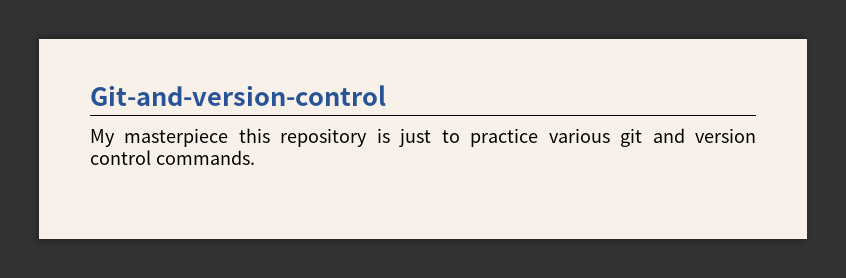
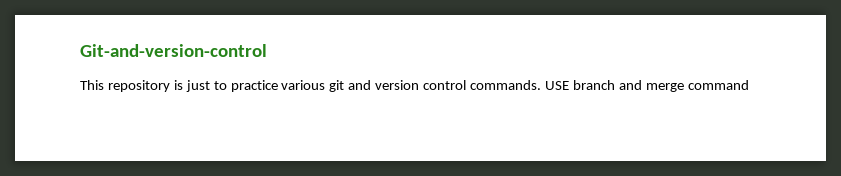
[90,128,270,147] My masterpiece this -> [80,80,104,90] This
(255, 157) none -> [544,80,749,92] USE branch and merge command

